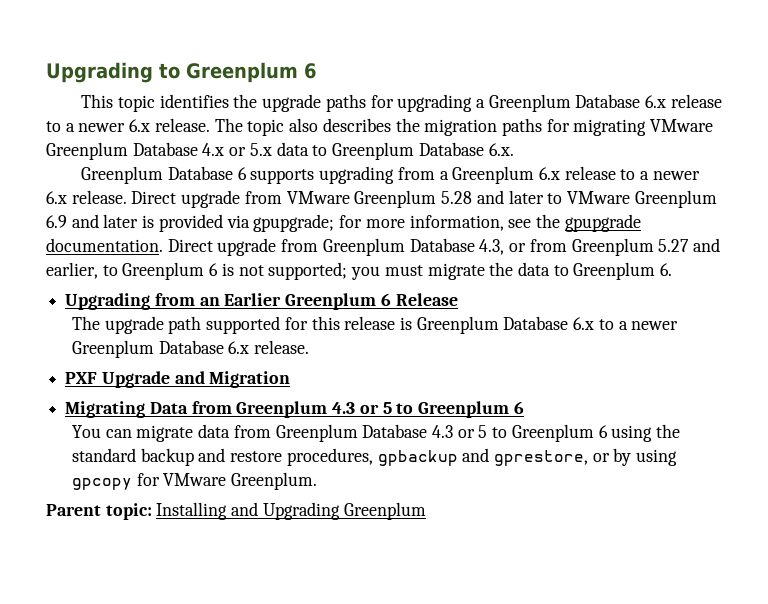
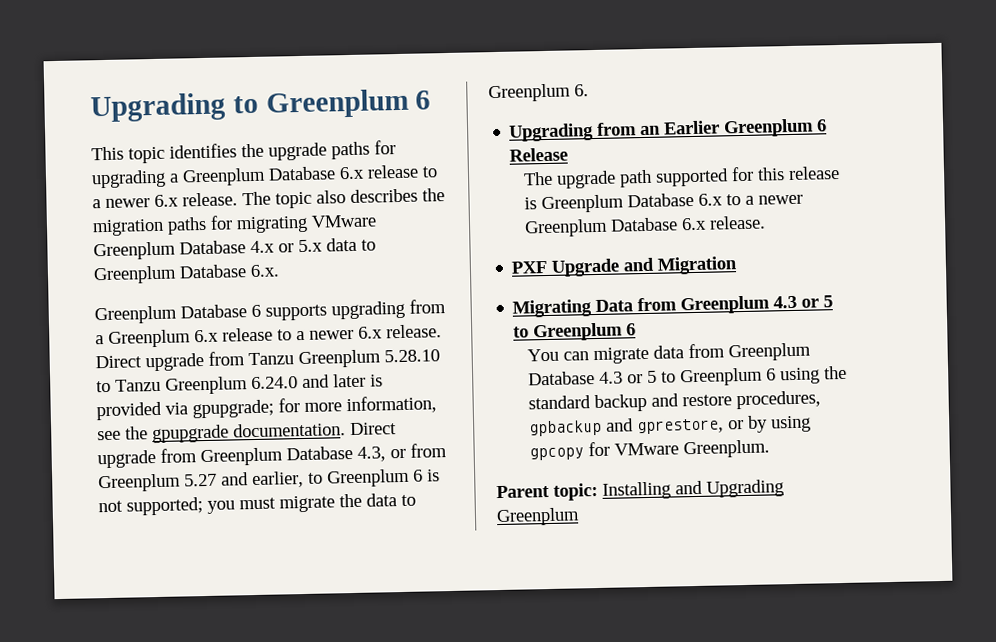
[286,190,717,208] [46,215,67,228] VMware Greenplum 5.28 and later to VMware Greenplum 6.9 -> [248,349,440,369] [96,376,298,395] Tanzu Greenplum 5.28.10 to Tanzu Greenplum 6.24.0

